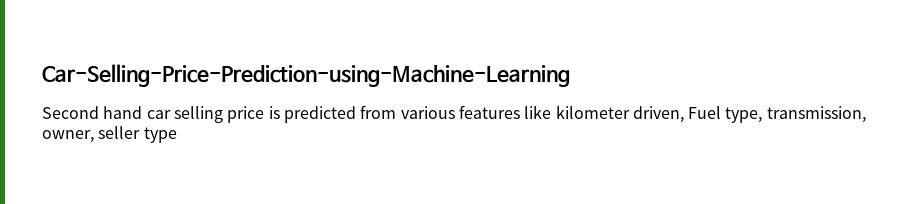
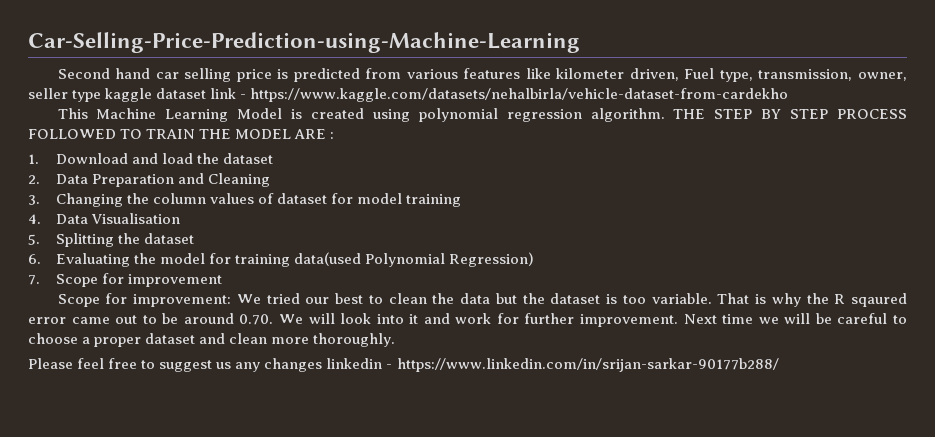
(177, 135) none -> [105,88,789,102] [57,108,907,122] [28,129,335,139] [28,153,273,164] [28,173,270,187] [28,193,462,207] [28,213,180,224] [28,233,194,247] [28,252,535,267] [28,273,222,287] [57,293,907,307] [28,313,908,327] [28,333,396,347] [28,358,780,372] kaggle dataset link - https://www.kaggle.com/datasets/nehalbirla/vehicle-dataset-from-cardekho // This Machine Learning Model is created using polynomial regression algorithm. THE STEP BY STEP PROCESS FOLLOWED TO TRAIN THE MODEL ARE : // 1. Download and load the dataset // 2. Data Preparation and Cleaning // 3. Changing the column values of dataset for model training // 4. Data Visualisation // 5. Splitting the dataset // 6. Evaluating the model for training data(used Polynomial Regression) // 7. Scope for improvement // Scope for improvement: We tried our best to clean the data but the dataset is too variable. That is why the R sqaured error came out to be around 0.70. We will look into it and work for further improvement. Next time we will be careful to choose a proper dataset and clean more thoroughly. // Please feel free to suggest us any changes linkedin - https://www.linkedin.com/in/srijan-sarkar-90177b288/

